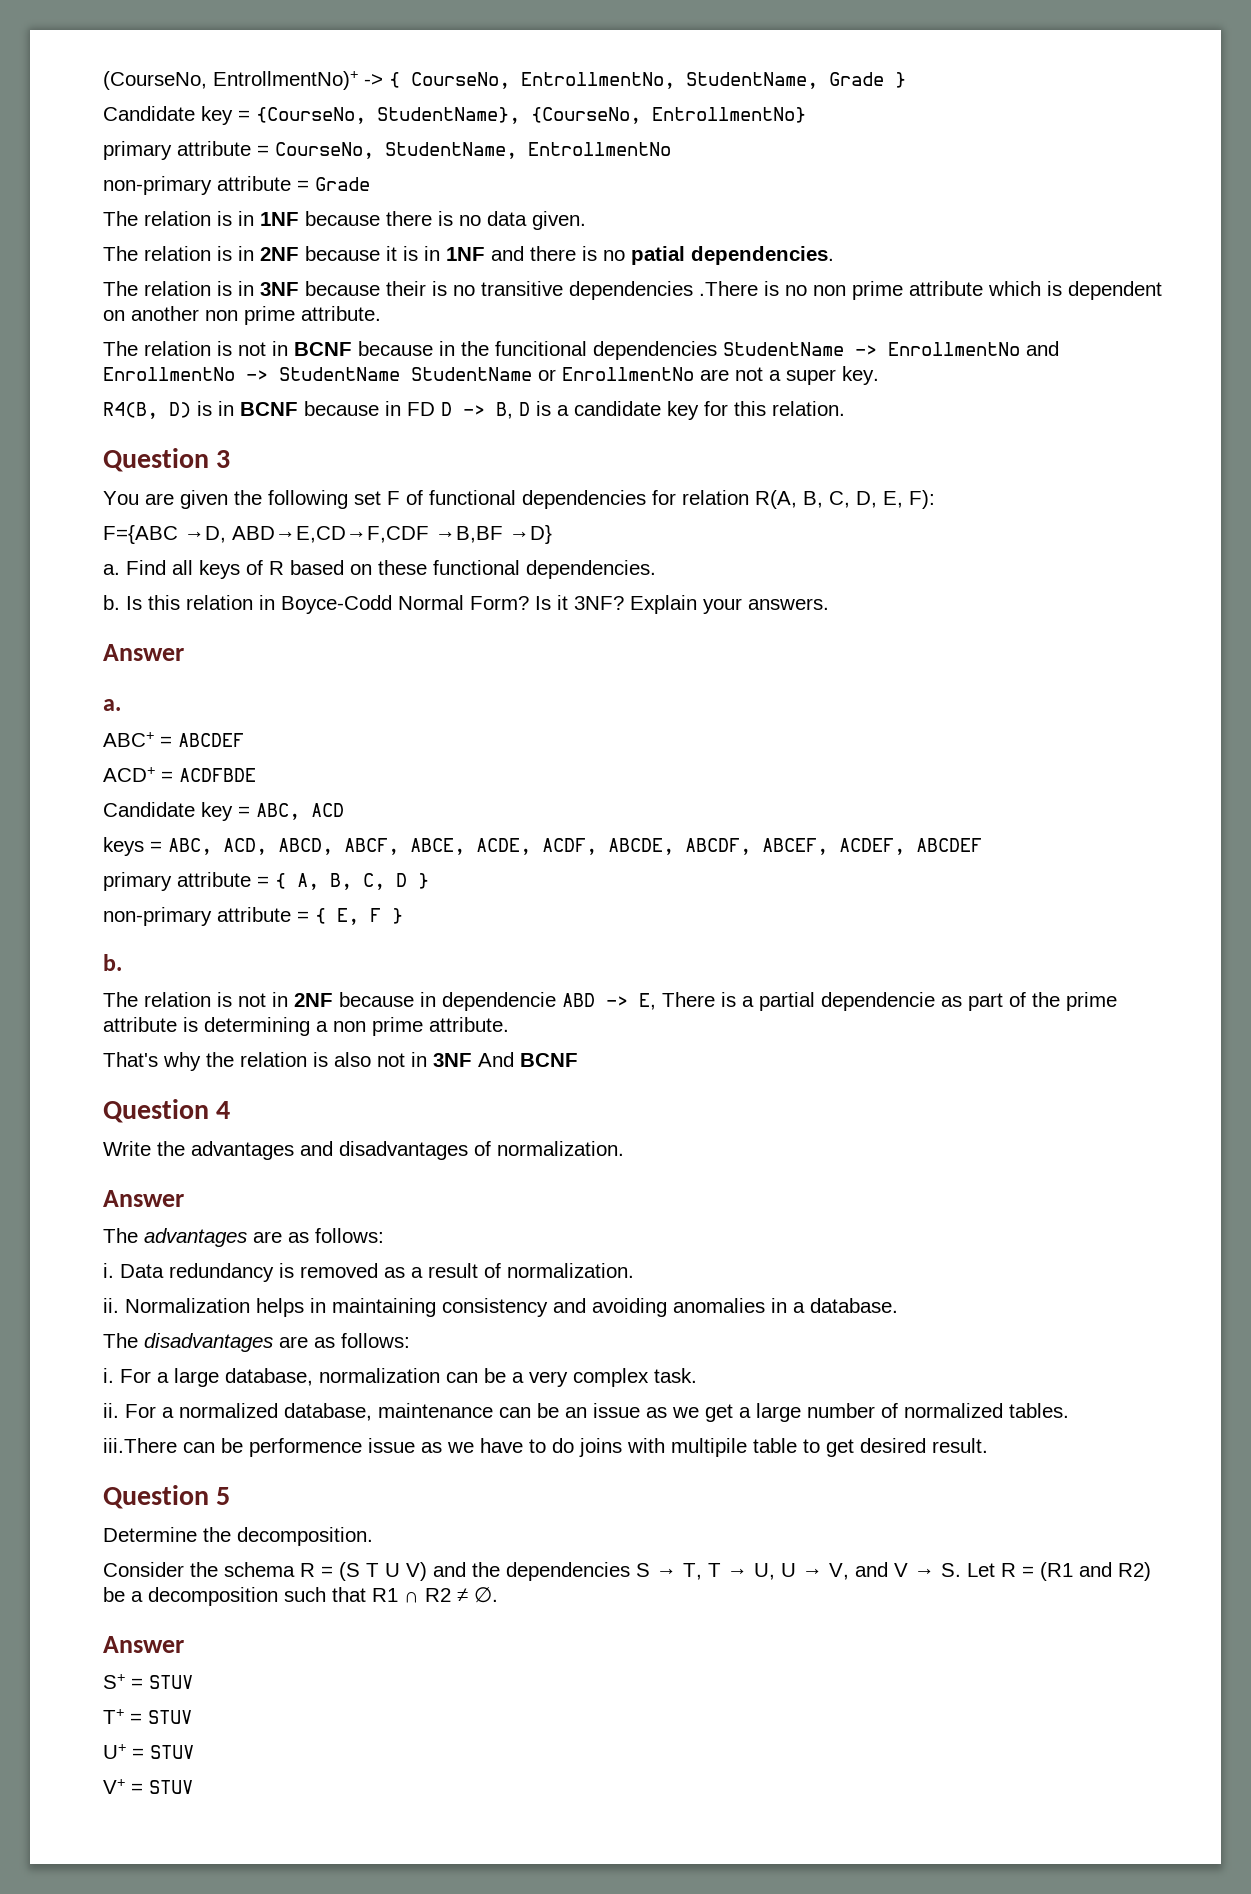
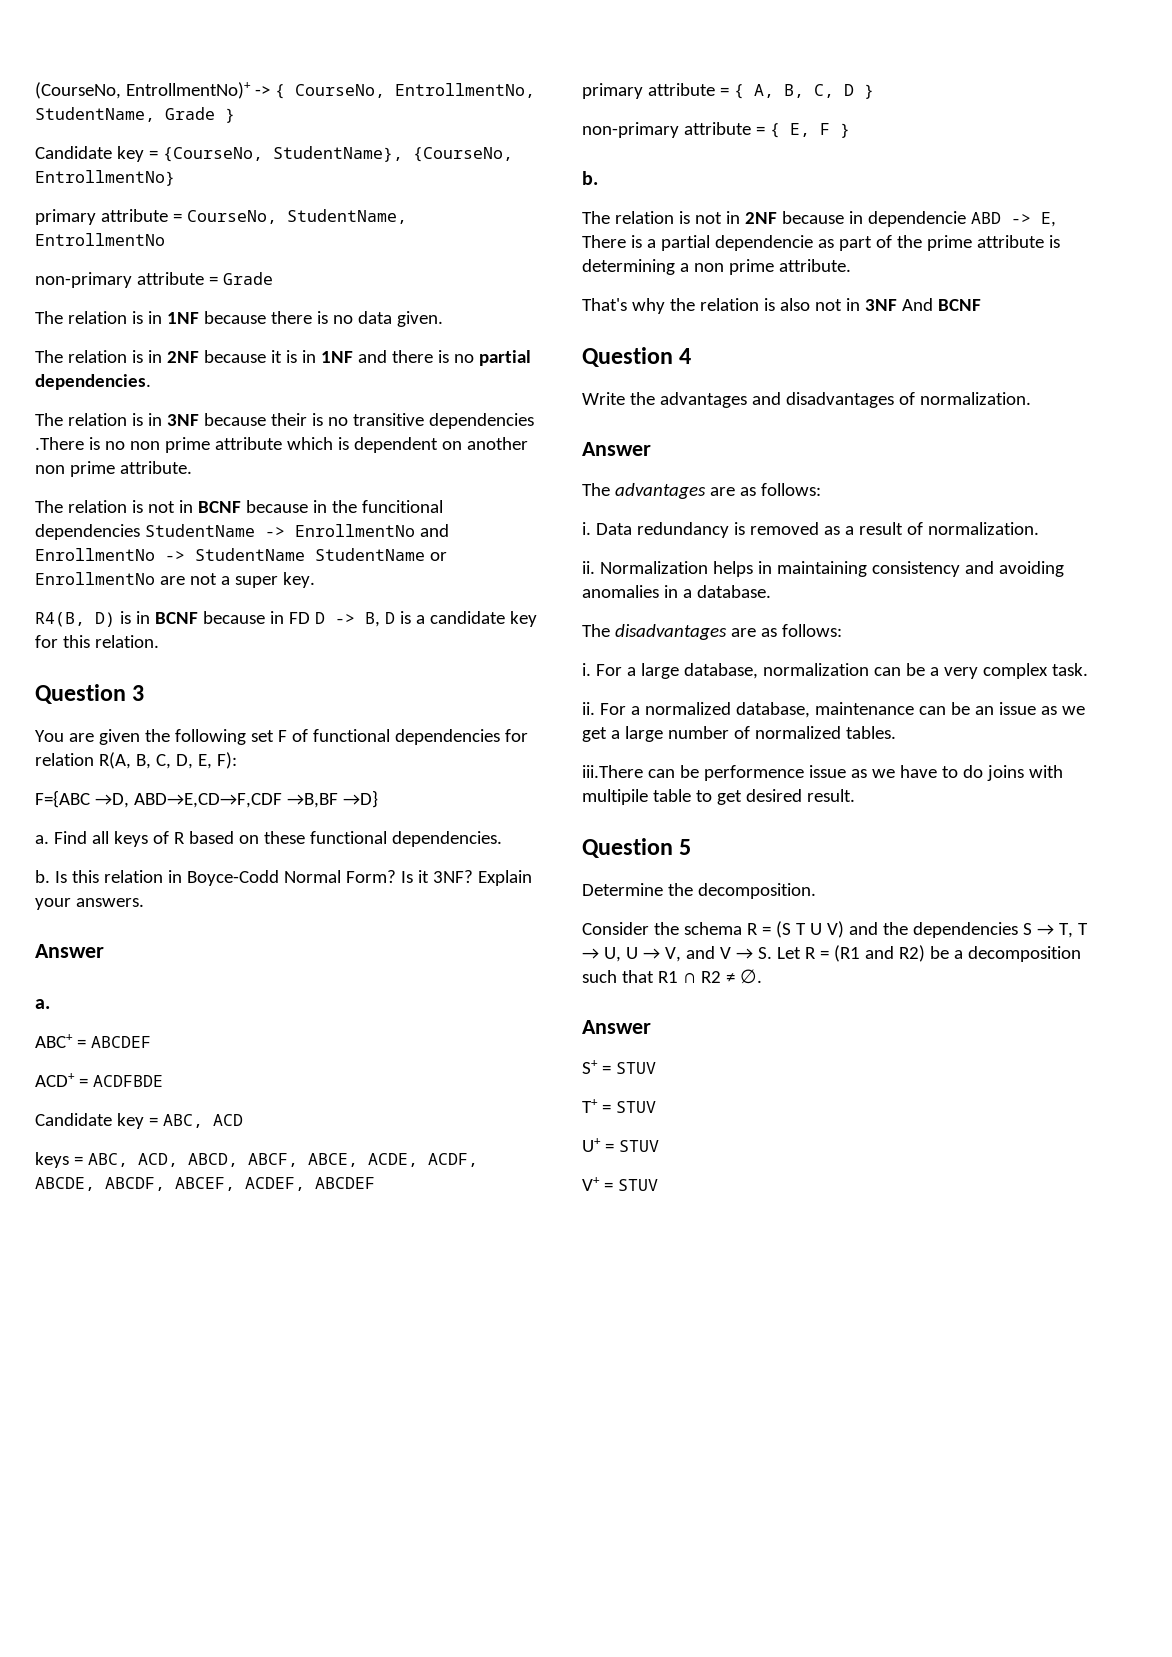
[631,246,685,265] patial -> [478,350,531,366] partial

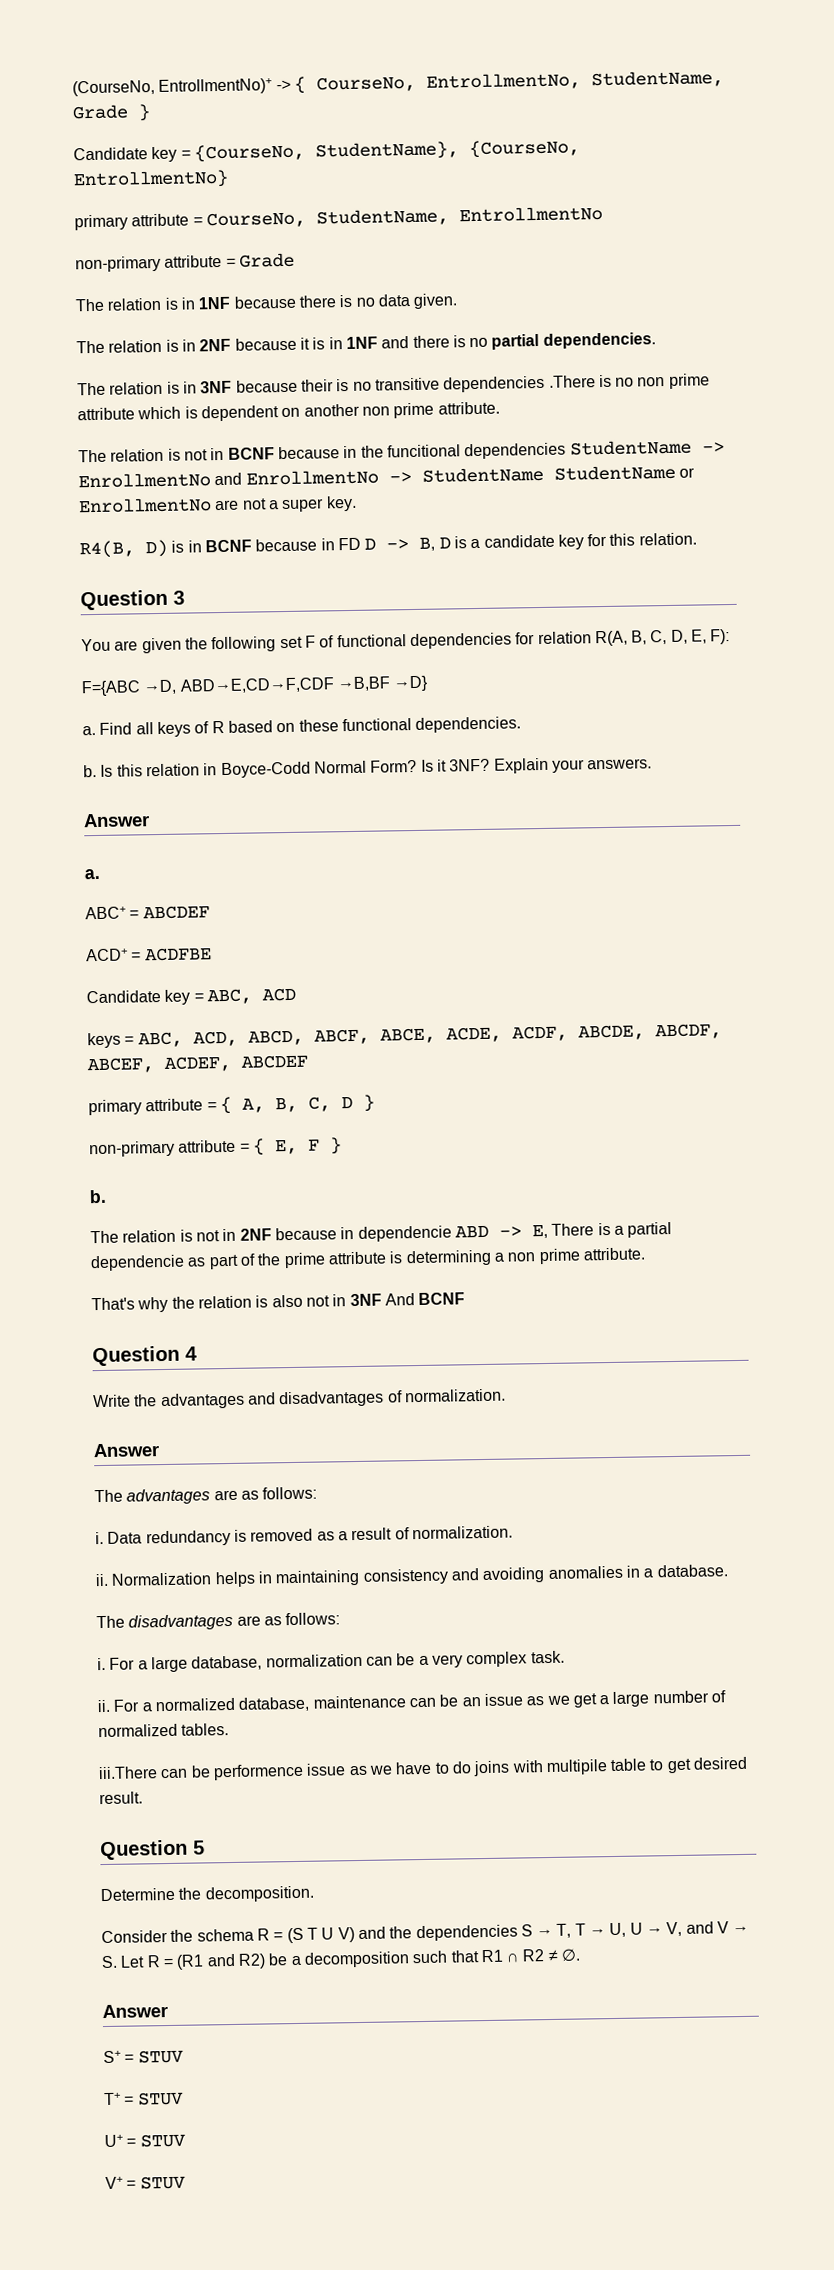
[92,1075,163,1087] ACDFBDE -> [144,947,212,962] ACDFBE

